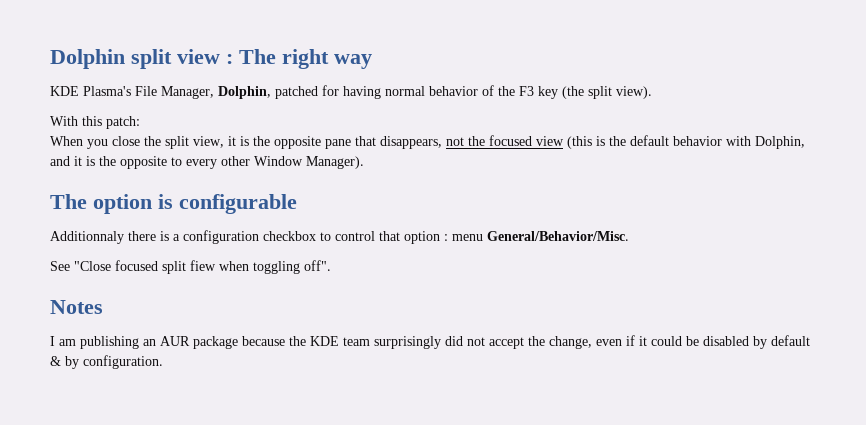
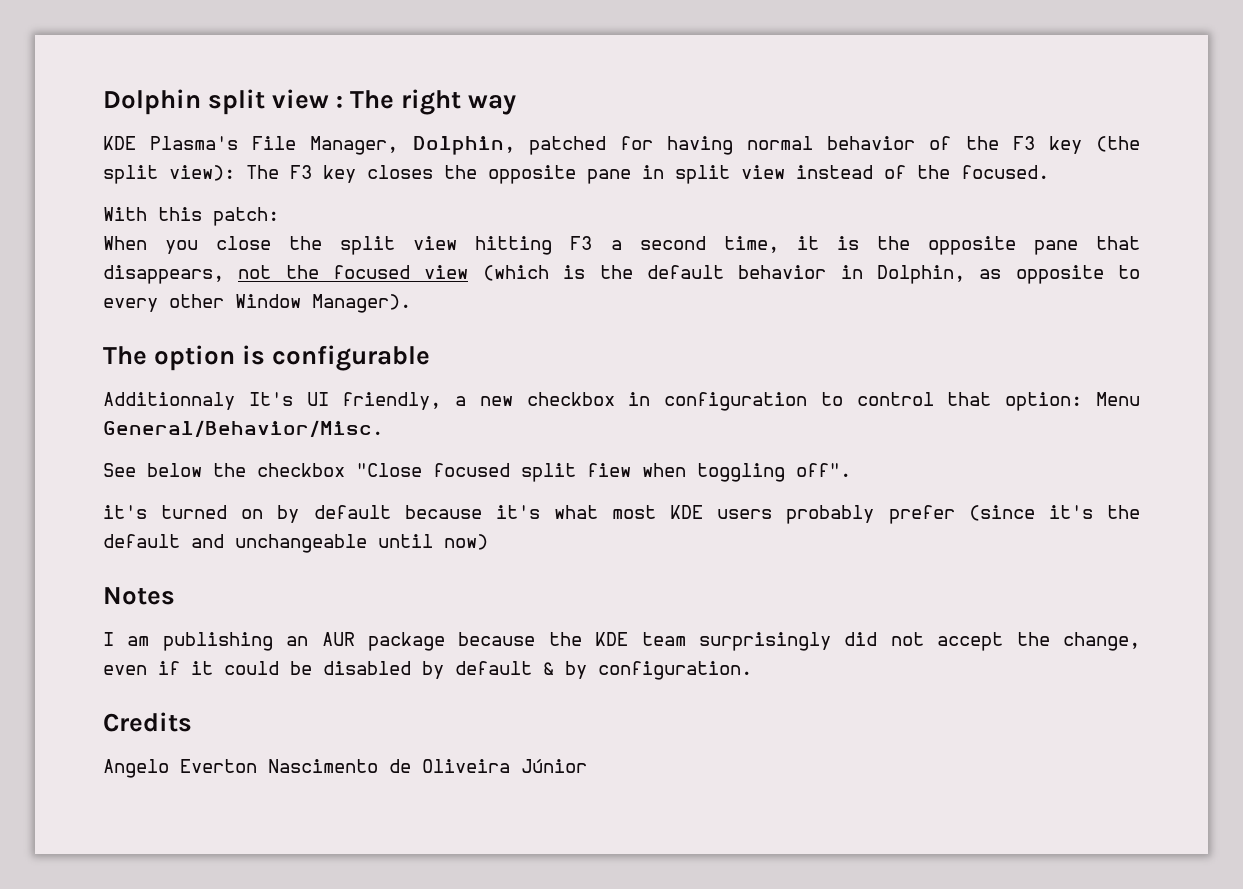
[616,86,652,99] view). -> [169,165,1049,184] view): The F3 key closes the opposite pane in split view instead of the focused.
[193,136,224,148] view, -> [413,236,779,255] view hitting F3 a second time,
[567,136,592,149] (this -> [482,265,549,281] (which
[726,136,805,149] [50,156,116,166] with Dolphin, and it is the -> [840,265,1002,284] in Dolphin, as
[128,230,483,244] there is a configuration checkbox to control that option : menu -> [248,392,1140,411] It's UI friendly, a new checkbox in configuration to control that option: Menu
(70, 266) none -> [147,463,345,477] below the checkbox
(331, 265) none -> [103,505,1140,524] [103,534,488,553] // it's turned on by default because it's what most KDE users probably prefer (since it's the default and unchangeable until now)
(163, 362) none -> [103,712,192,732] [103,759,587,778] // Credits // Angelo Everton Nascimento de Oliveira Júnior

